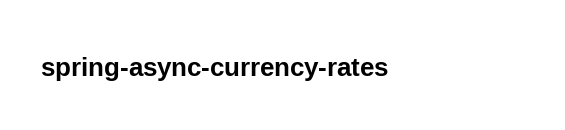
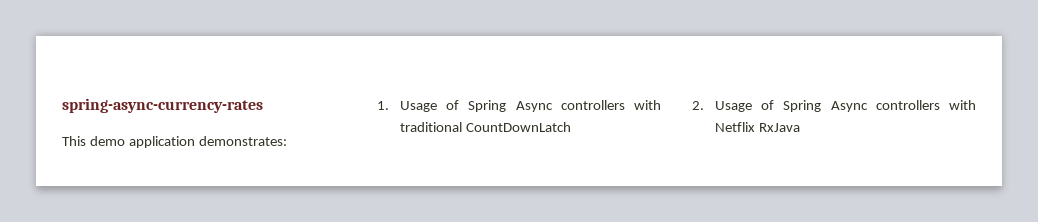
(388, 69) none -> [62,136,287,148] [377,100,661,112] [399,122,571,132] [692,100,976,112] [714,122,800,132] // This demo application demonstrates: // 1. Usage of Spring Async controllers with traditional CountDownLatch // 2. Usage of Spring Async controllers with Netflix RxJava

